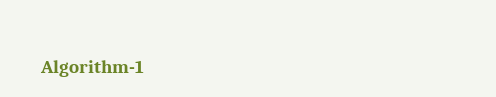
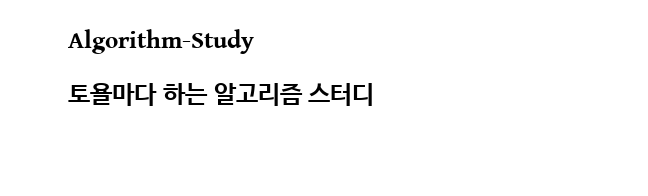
[40,60,144,77] Algorithm-1 -> [68,29,254,54] [68,83,375,106] Algorithm-Study // 토욜마다 하는 알고리즘 스터디

